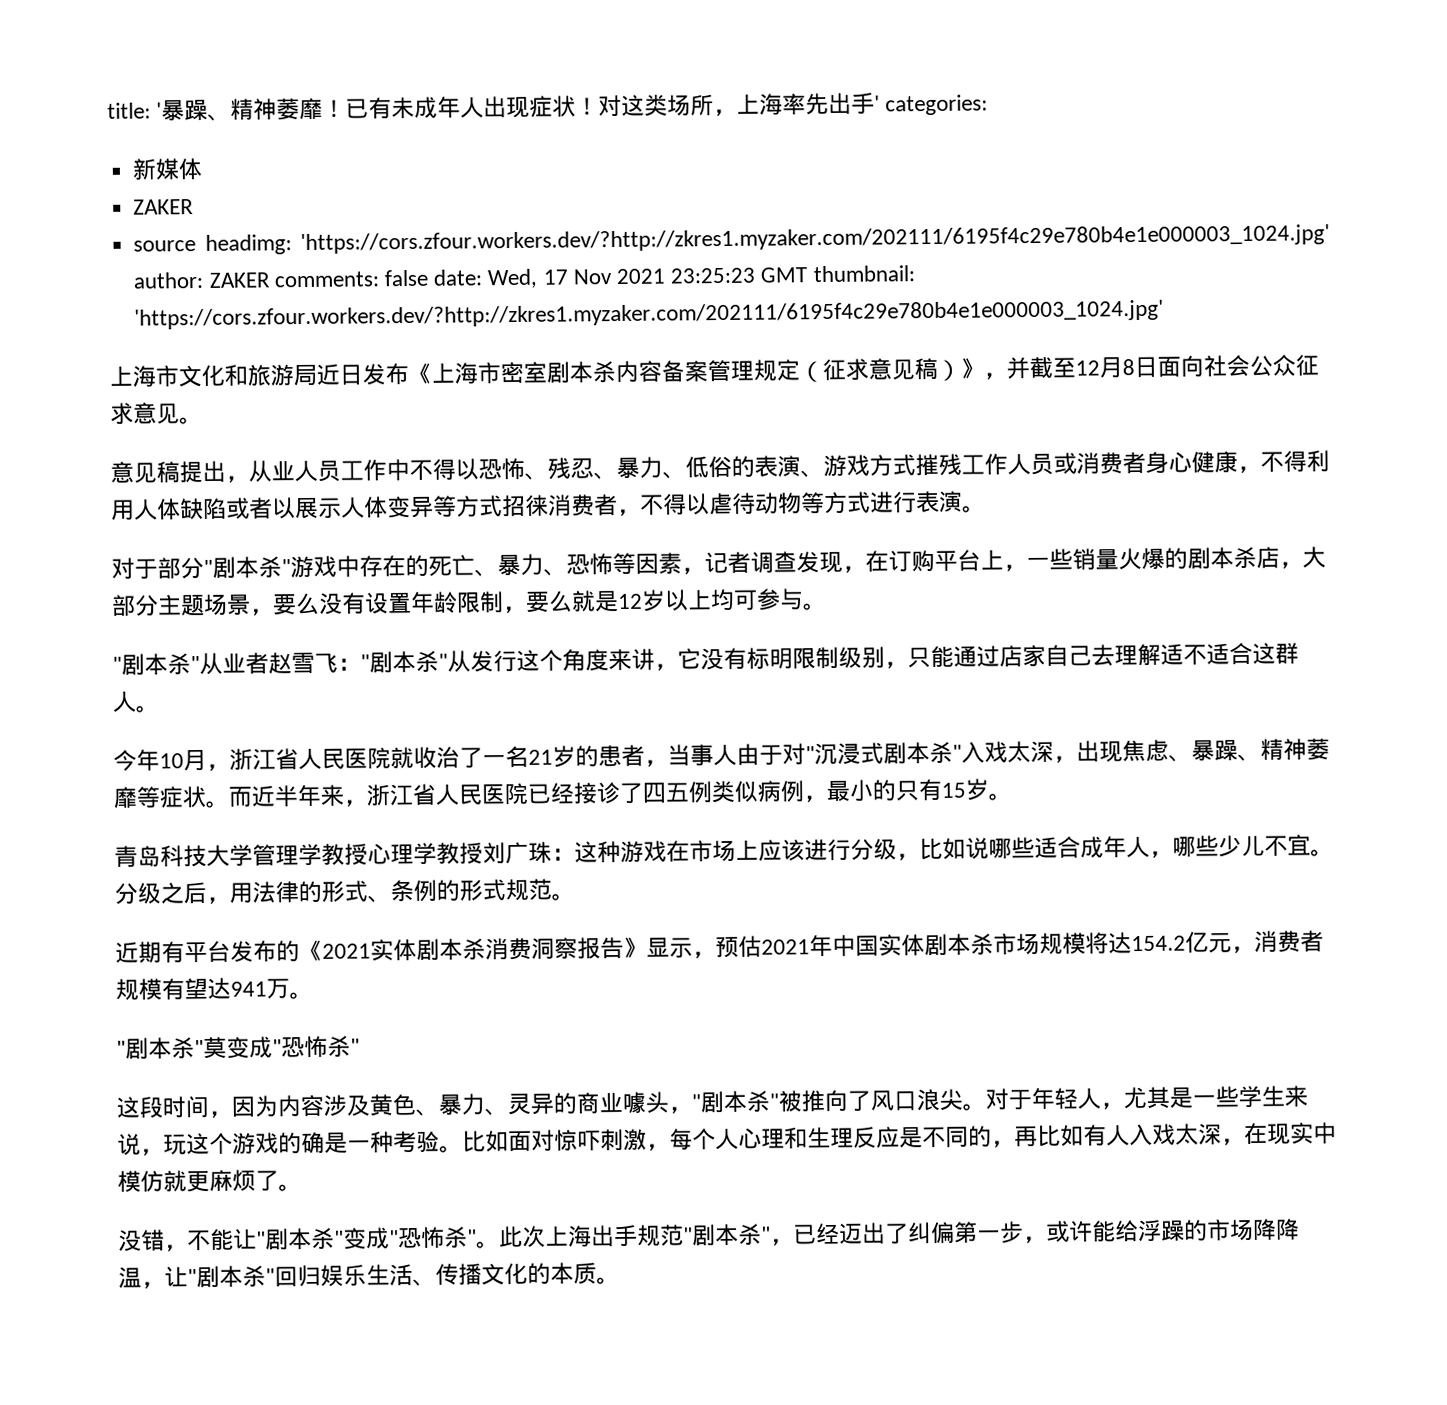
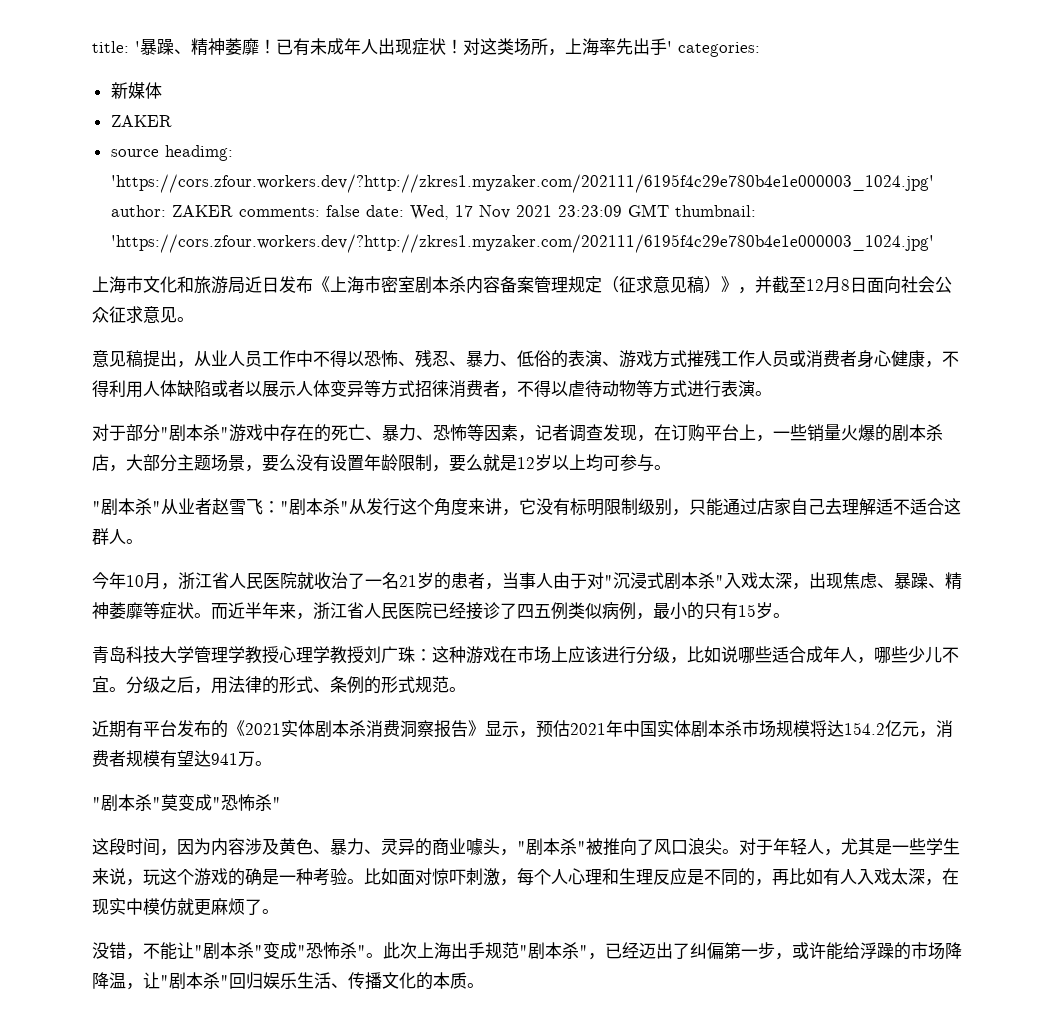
[670,267,756,284] 23:25:23 -> [557,205,622,217] 23:23:09

